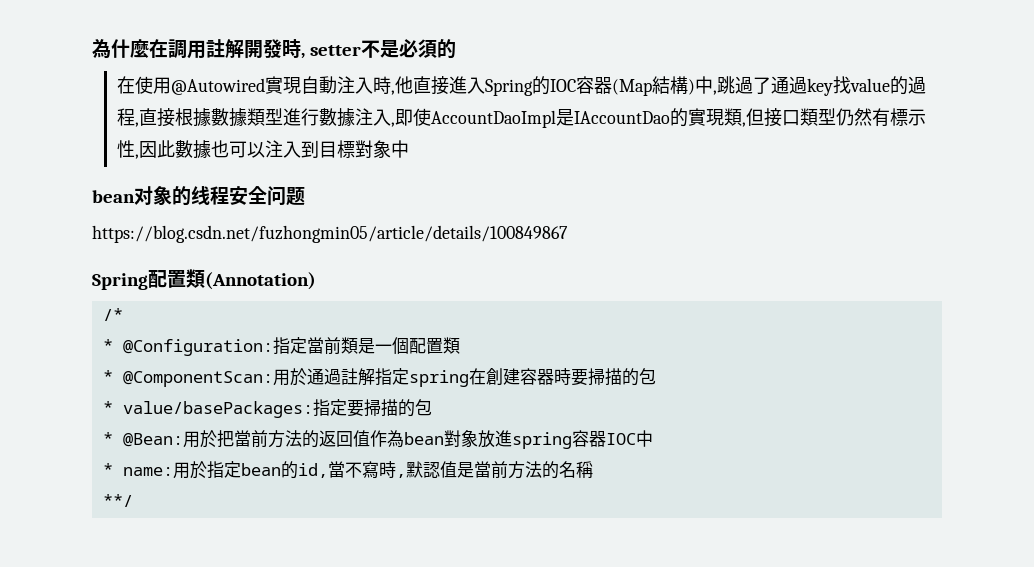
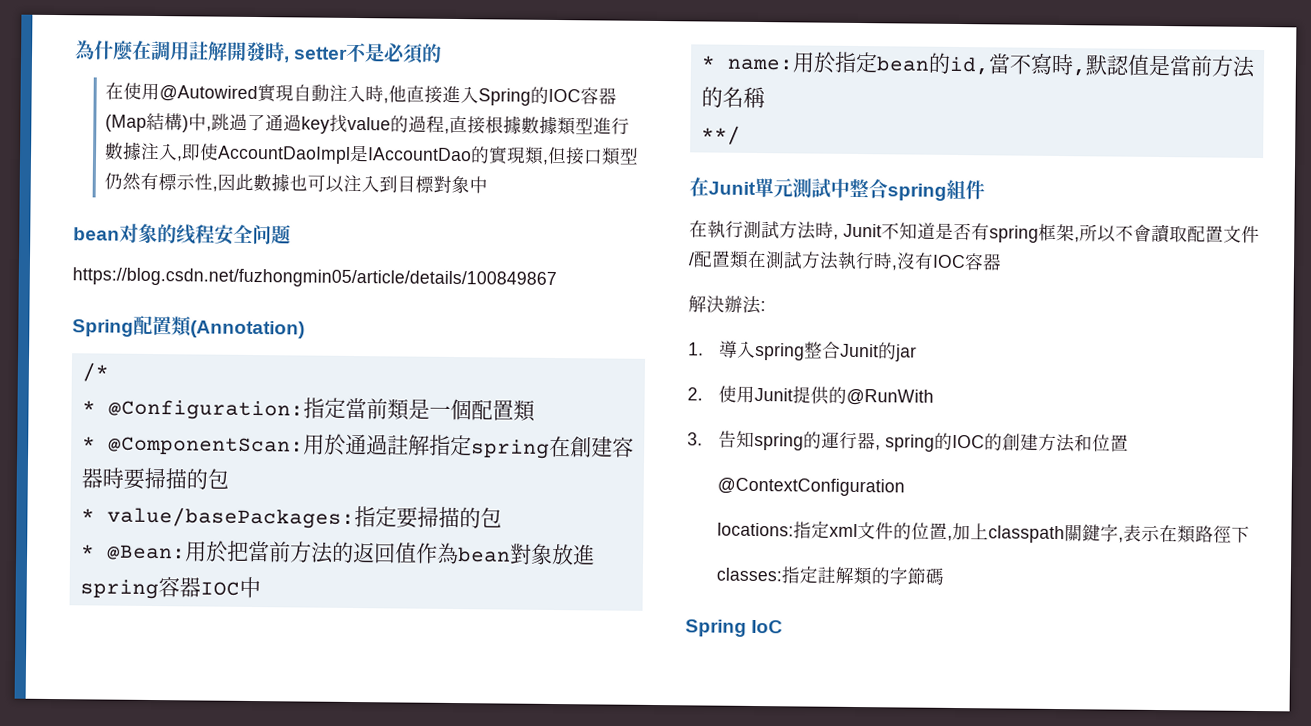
(133, 500) none -> [689,177,985,201] [689,220,1260,244] [688,250,1002,271] [688,295,766,315] [688,340,918,362] [687,385,935,406] [687,430,1130,453] [717,477,906,497] [717,520,1251,544] [716,565,945,586] [685,619,784,637] // 在Junit單元測試中整合spring組件 // 在執行測試方法時, Junit不知道是否有spring框架,所以不會讀取配置文件/配置類在測試方法執行時,沒有IOC容器 // 解決辦法: // 1.導入spring整合Junit的jar // 2.使用Junit提供的@RunWith // 3.告知spring的運行器, spring的IOC的創建方法和位置 // @ContextConfiguration // locations:指定xml文件的位置,加上classpath關鍵字,表示在類路徑下 // classes:指定註解類的字節碼 // Spring IoC

